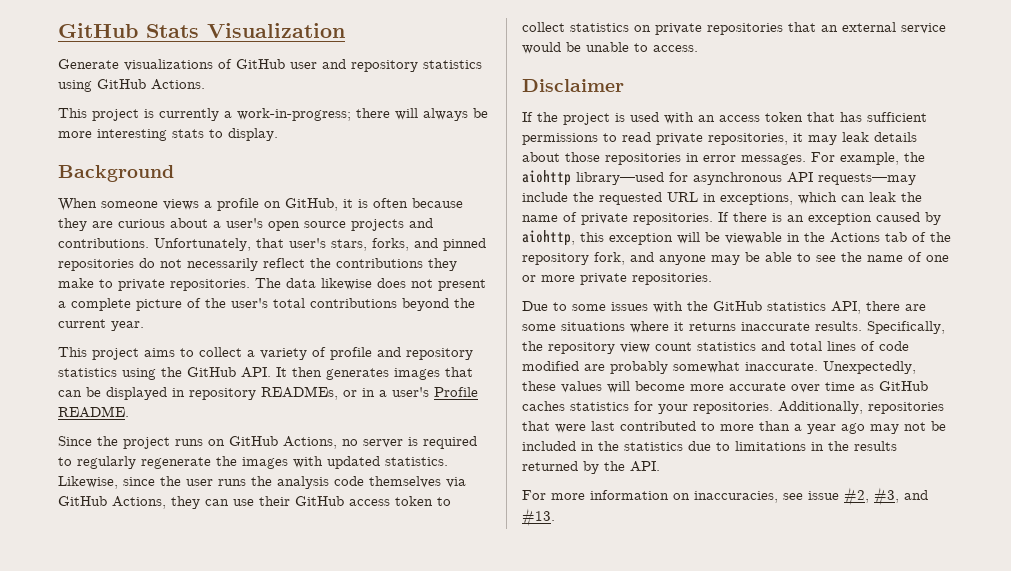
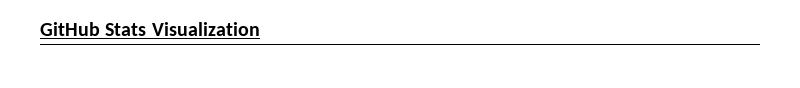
[58,59,482,72] [58,79,205,92] [58,108,488,121] [58,128,278,141] [58,165,174,182] [58,198,463,211] [58,218,433,231] [58,238,486,251] [58,258,457,271] [58,278,486,291] [58,298,475,311] [58,319,144,331] [58,347,473,360] [58,367,473,380] [58,386,478,400] [58,406,129,418] [58,436,477,449] [58,456,448,469] [58,476,466,489] [58,496,451,509] [522,22,946,35] [522,42,698,54] [522,79,624,92] [522,112,927,125] [522,132,917,145] [522,152,925,165] [522,170,916,186] [522,192,922,205] [522,212,941,225] [522,230,951,246] [522,252,949,265] [522,273,712,285] [522,301,926,314] [522,321,945,334] [522,341,909,354] [522,361,916,374] [522,381,928,393] [522,401,944,414] [522,421,946,434] [522,441,897,451] [522,461,660,474] [522,487,928,506] [522,508,555,527] // Generate visualizations of GitHub user and repository statistics using GitHub Actions. // This project is currently a work-in-progress; there will always be more interesting stats to display. // Background // When someone views a profile on GitHub, it is often because they are curious about a user's open source projects and contributions. Unfortunately, that user's stars, forks, and pinned repositories do not necessarily reflect the contributions they make to private repositories. The data likewise does not present a complete picture of the user's total contributions beyond the current year. // This project aims to collect a variety of profile and repository statistics using the GitHub API. It then generates images that can be displayed in repository READMEs, or in a user's Profile README. // Since the project runs on GitHub Actions, no server is required to regularly regenerate the images with updated statistics. Likewise, since the user runs the analysis code themselves via GitHub Actions, they can use their GitHub access token to collect statistics on private repositories that an external service would be unable to access. // Disclaimer // If the project is used with an access token that has sufficient permissions to read private repositories, it may leak details about those repositories in error messages. For example, the aiohttp library—used for asynchronous API requests—may include the requested URL in exceptions, which can leak the name of private repositories. If there is an exception caused by aiohttp, this exception will be viewable in the Actions tab of the repository fork, and anyone may be able to see the name of one or more private repositories. // Due to some issues with the GitHub statistics API, there are some situations where it returns inaccurate results. Specifically, the repository view count statistics and total lines of code modified are probably somewhat inaccurate. Unexpectedly, these values will become more accurate over time as GitHub caches statistics for your repositories. Additionally, repositories that were last contributed to more than a year ago may not be included in the statistics due to limitations in the results returned by the API. // For more information on inaccuracies, see issue #2, #3, and #13. -> (260, 29) none

